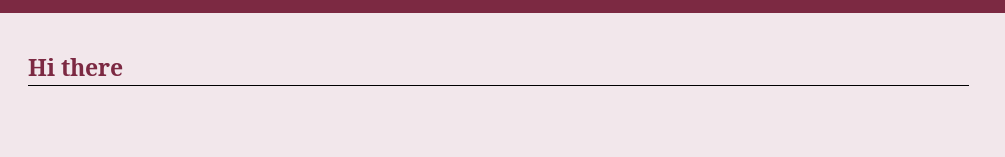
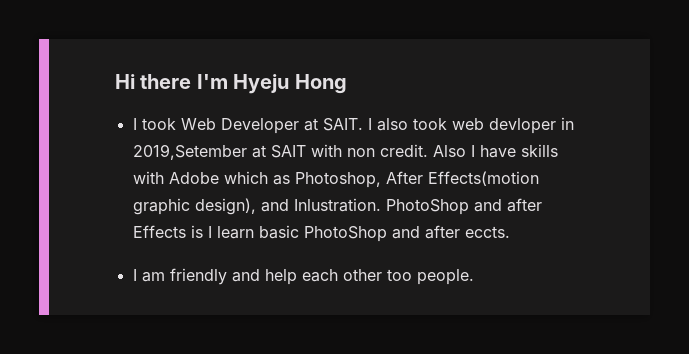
(124, 67) none -> [196,74,347,94] [132,117,574,134] [132,144,558,160] [132,171,539,188] [132,198,542,215] [132,225,510,242] [132,268,474,285] I'm Hyeju Hong // I took Web Developer at SAIT. I also took web devloper in 2019,Setember at SAIT with non credit. Also I have skills with Adobe which as Photoshop, After Effects(motion graphic design), and Inlustration. PhotoShop and after Effects is I learn basic PhotoShop and after eccts. // I am friendly and help each other too people.

